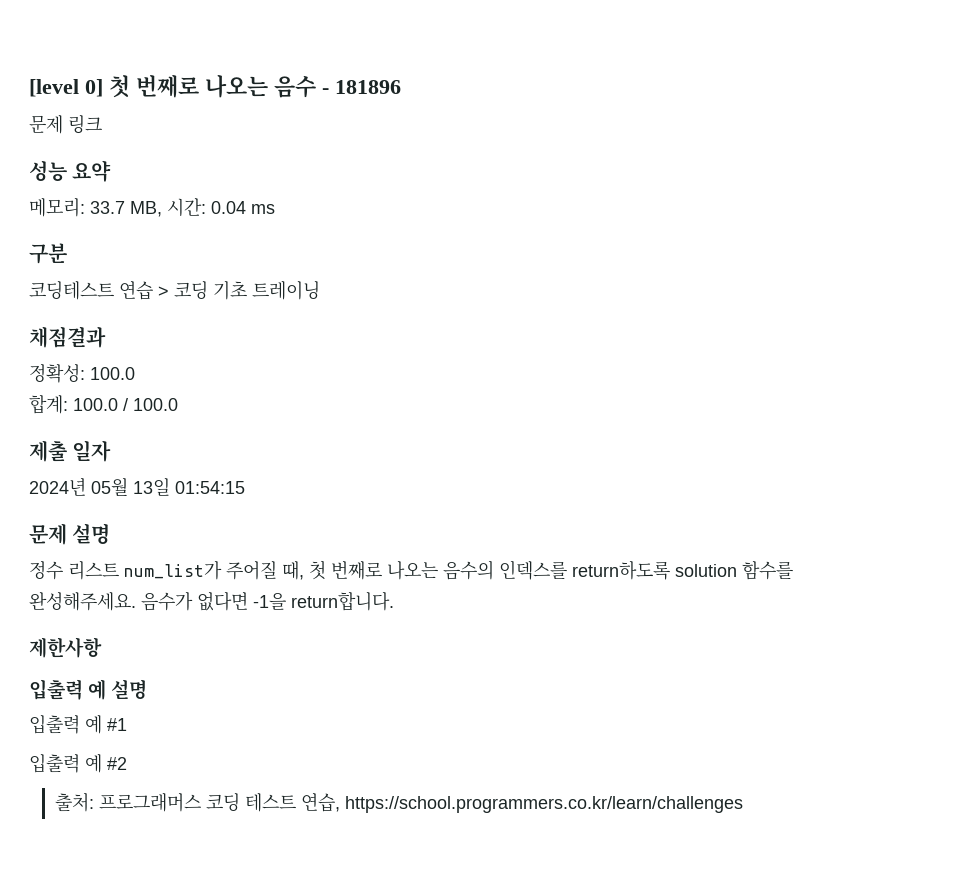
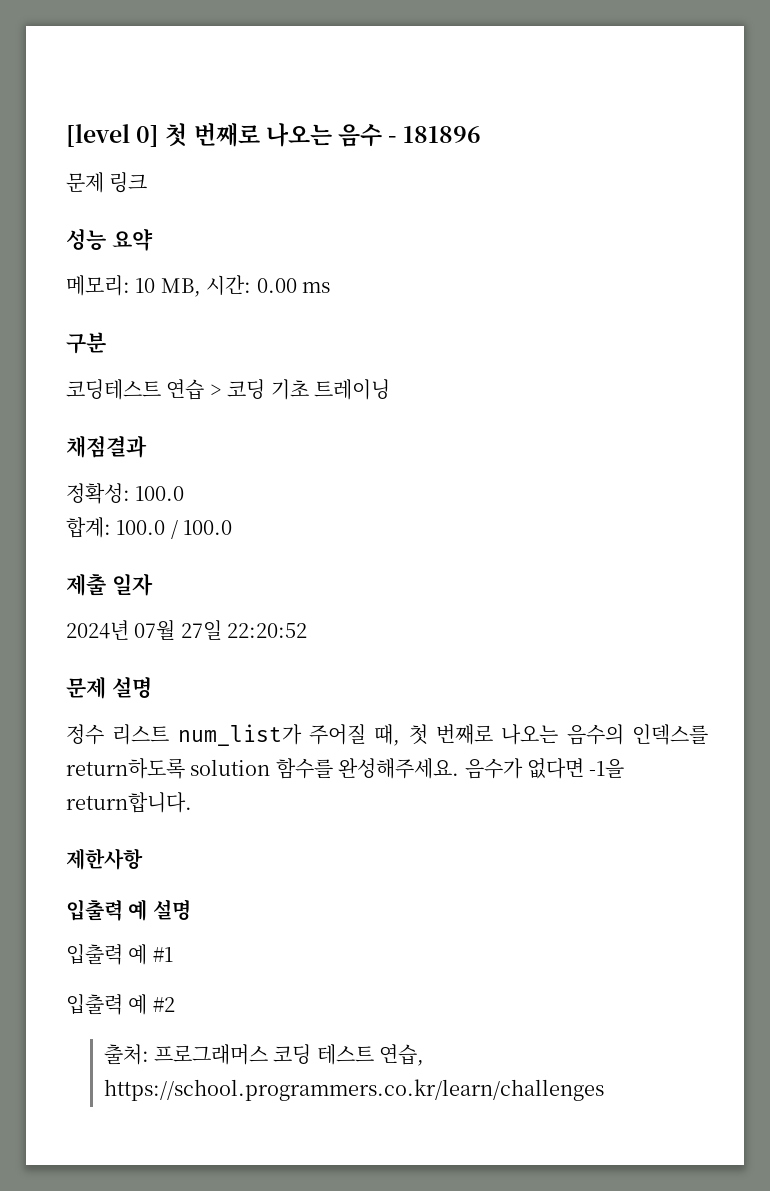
[90,201,125,214] 33.7 -> [135,278,156,293] 10
[211,201,246,214] 0.04 -> [256,278,297,293] 0.00
[91,478,245,496] 05월 13일 01:54:15 -> [134,619,308,640] 07월 27일 22:20:52

